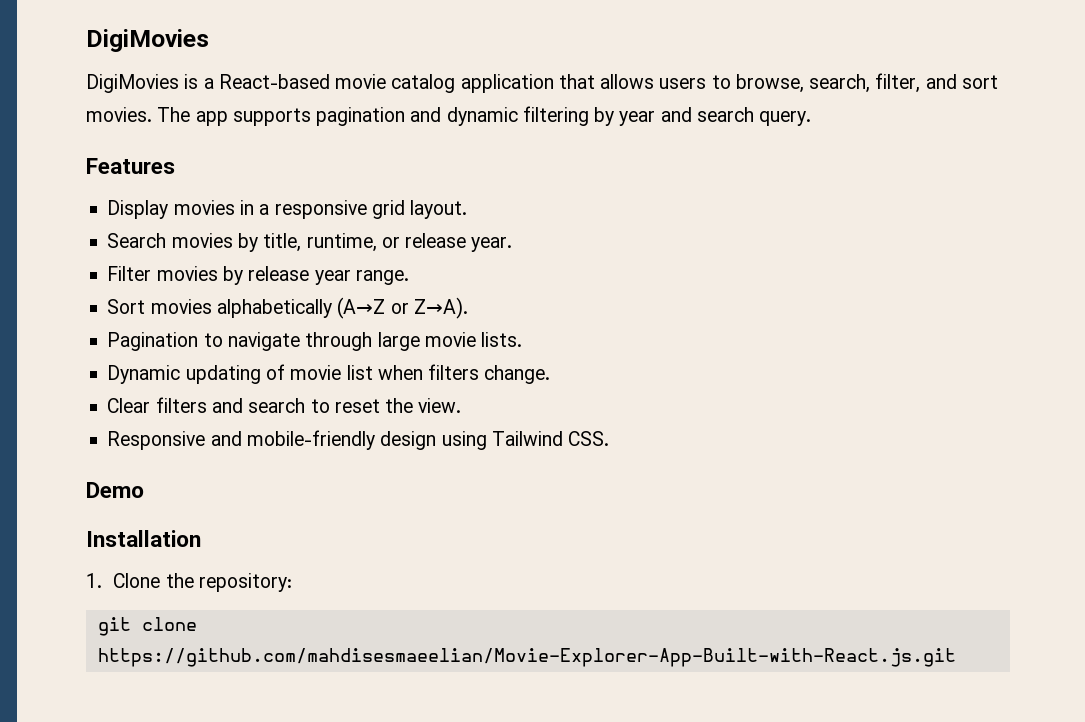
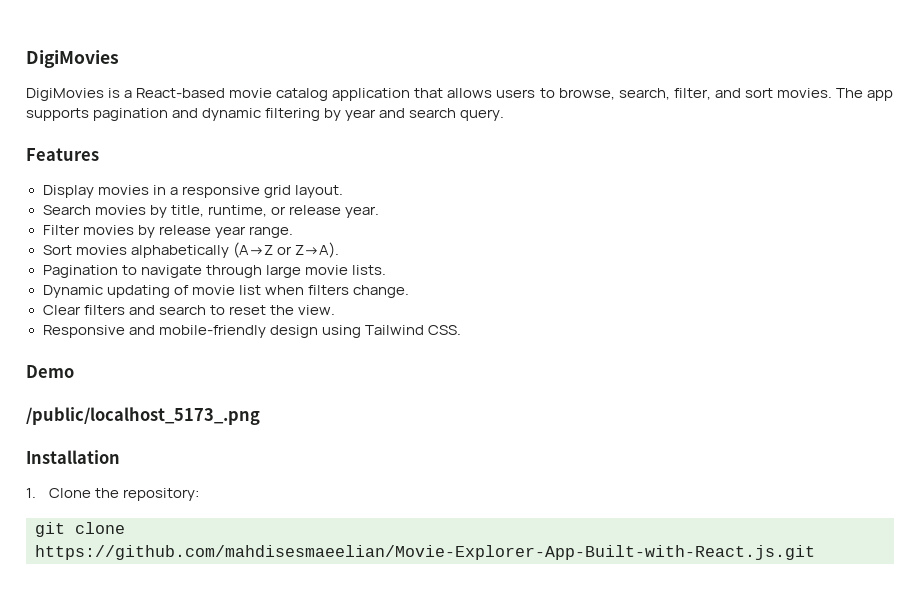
(144, 490) none -> [26,407,260,425] // /public/localhost_5173_.png

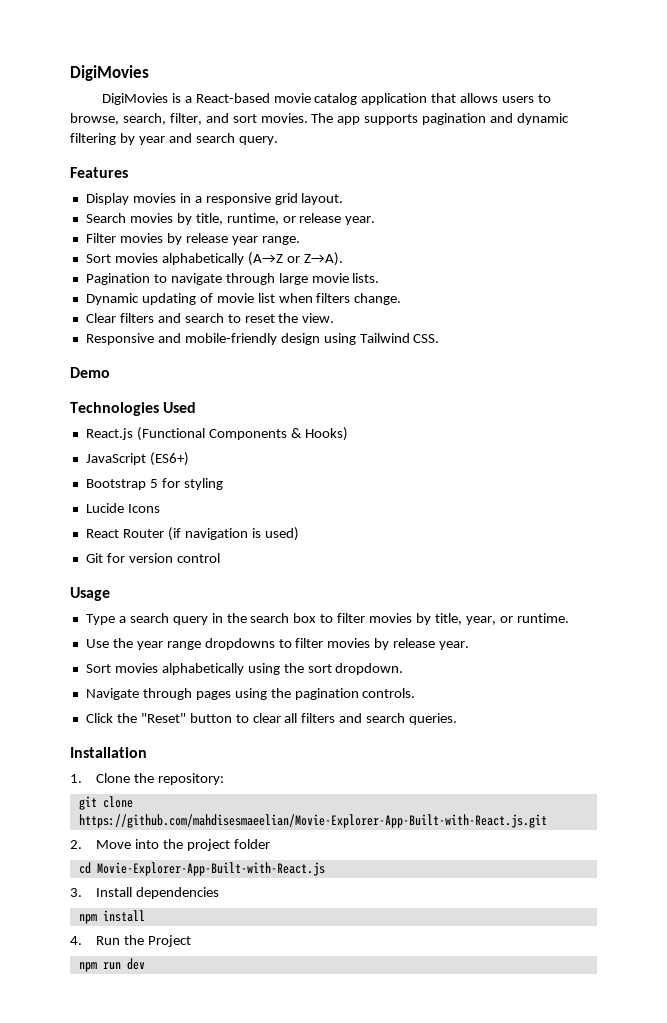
[26,407,260,425] /public/localhost_5173_.png -> [70,402,197,416] [85,427,348,441] [85,452,189,466] [85,478,223,490] [85,503,160,513] [85,527,299,541] [85,553,220,563] [70,587,110,601] [85,613,569,625] [85,638,470,650] [85,663,404,675] [85,688,416,700] [85,713,458,725] Technologies Used // React.js (Functional Components & Hooks) // JavaScript (ES6+) // Bootstrap 5 for styling // Lucide Icons // React Router (if navigation is used) // Git for version control // Usage // Type a search query in the search box to filter movies by title, year, or runtime. // Use the year range dropdowns to filter movies by release year. // Sort movies alphabetically using the sort dropdown. // Navigate through pages using the pagination controls. // Click the "Reset" button to clear all filters and search queries.
(815, 552) none -> [70,839,270,851] [78,862,325,876] [70,887,219,899] [78,910,145,924] [70,935,191,947] [78,958,145,972] // 2. Move into the project folder // cd Movie-Explorer-App-Built-with-React.js // 3. Install dependencies // npm install // 4. Run the Project // npm run dev

